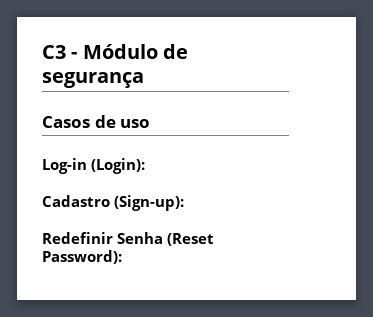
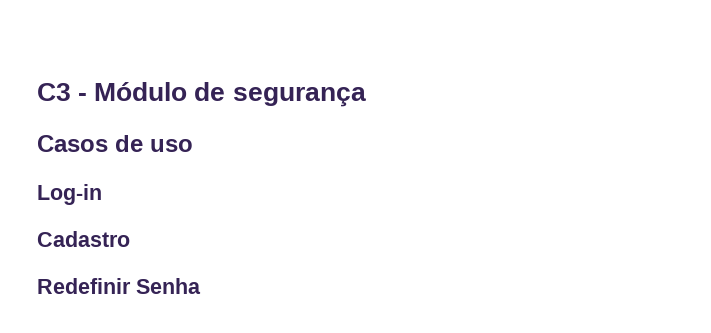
[91,158,145,174] (Login): -> (102, 194) none
[114,195,184,211] (Sign-up): -> (130, 239) none
[167,233,214,246] [42,250,122,264] (Reset Password): -> (201, 286) none

